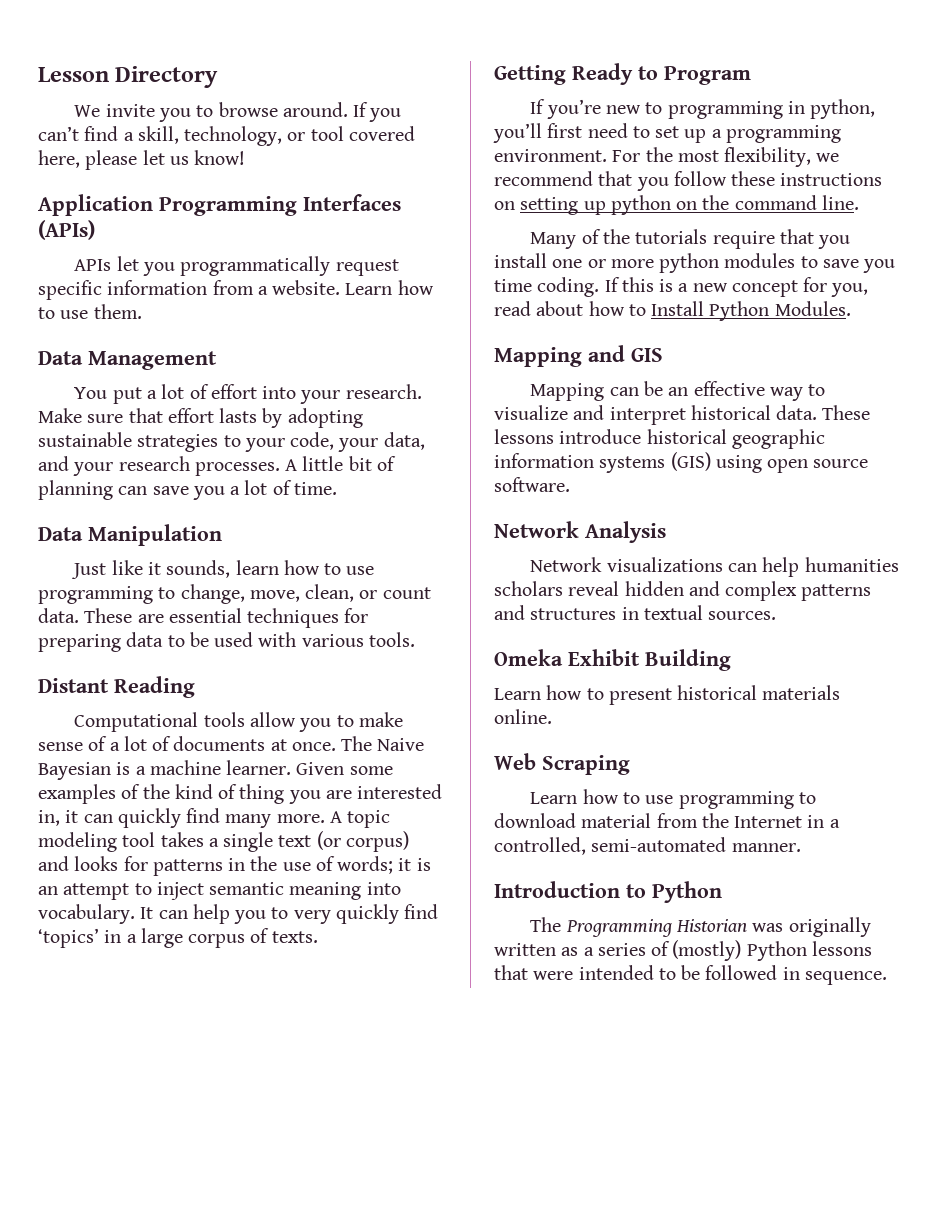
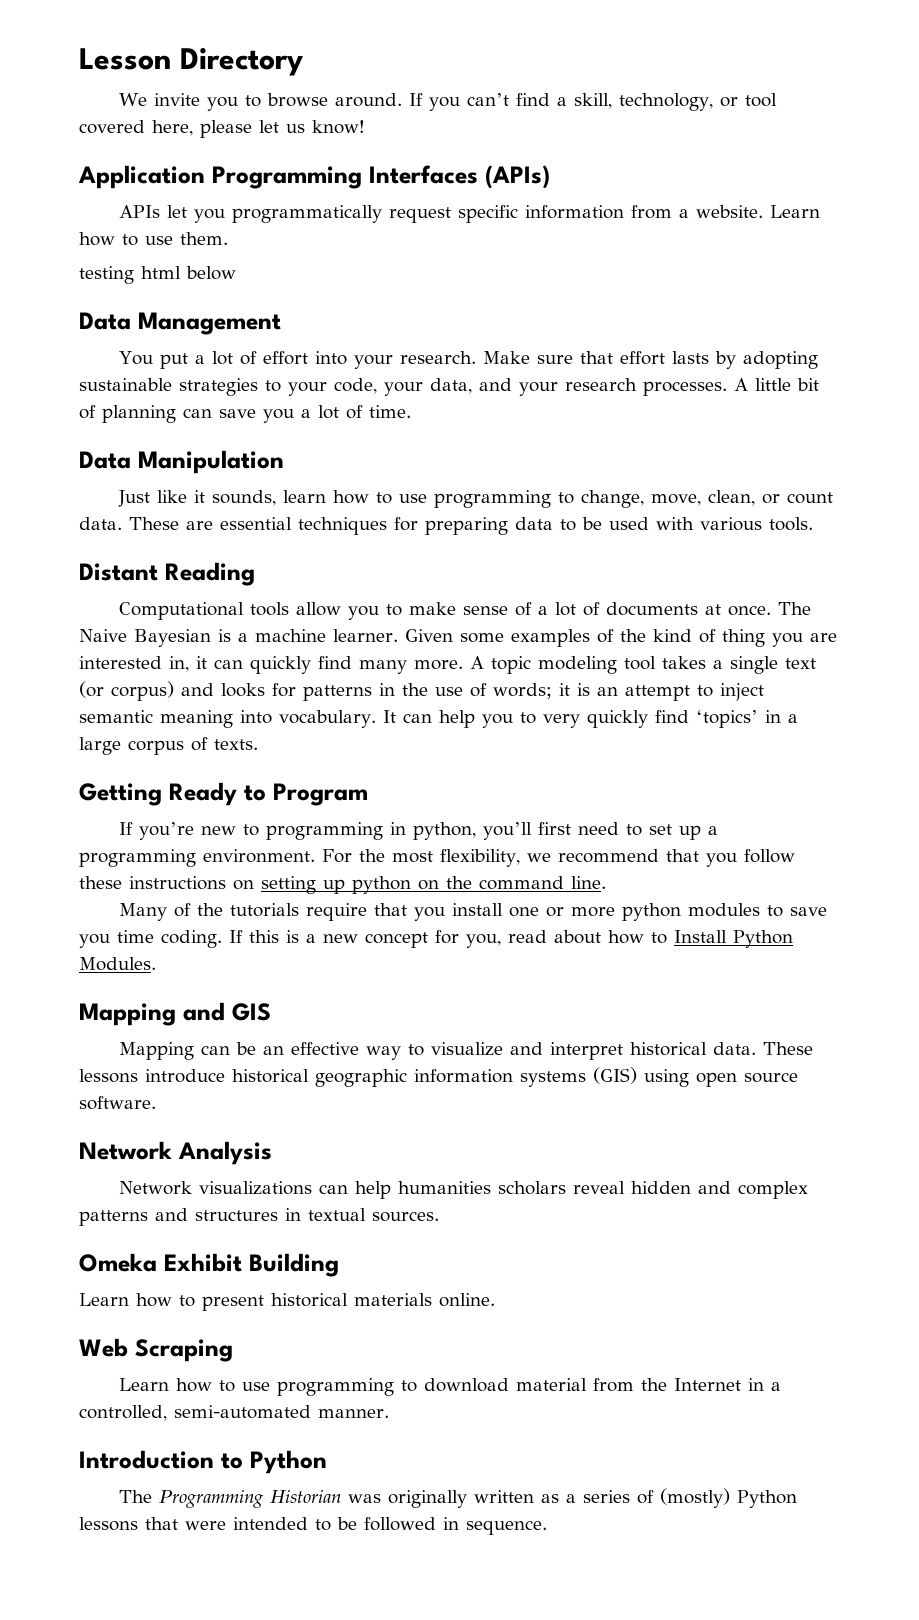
(142, 311) none -> [79,266,236,284] // testing html below

